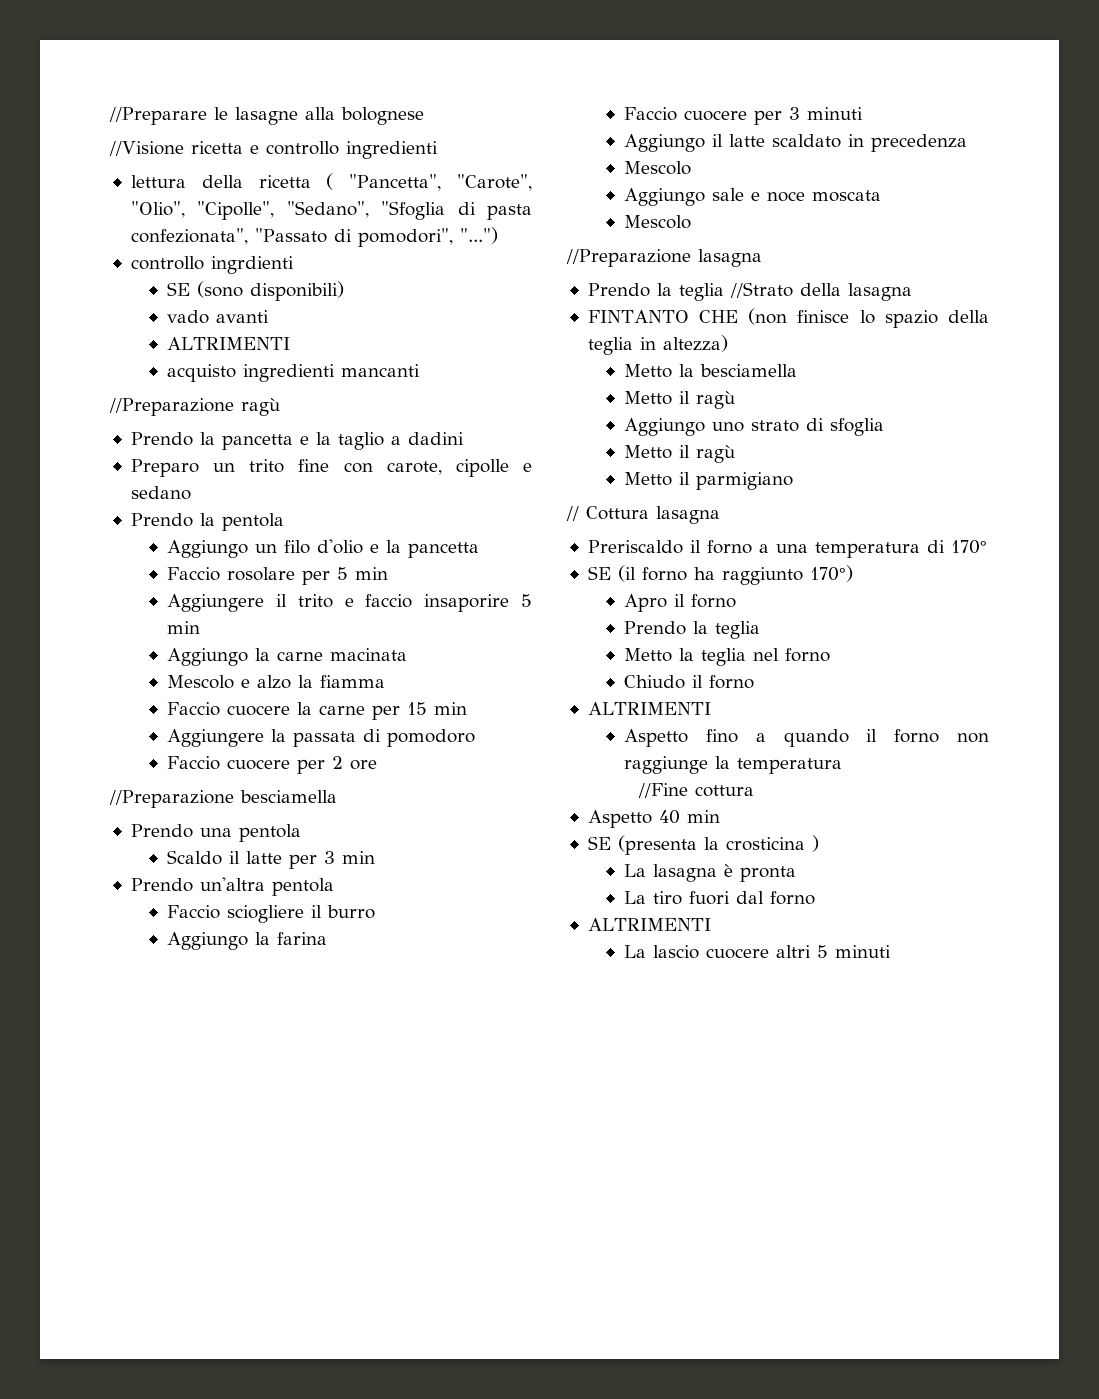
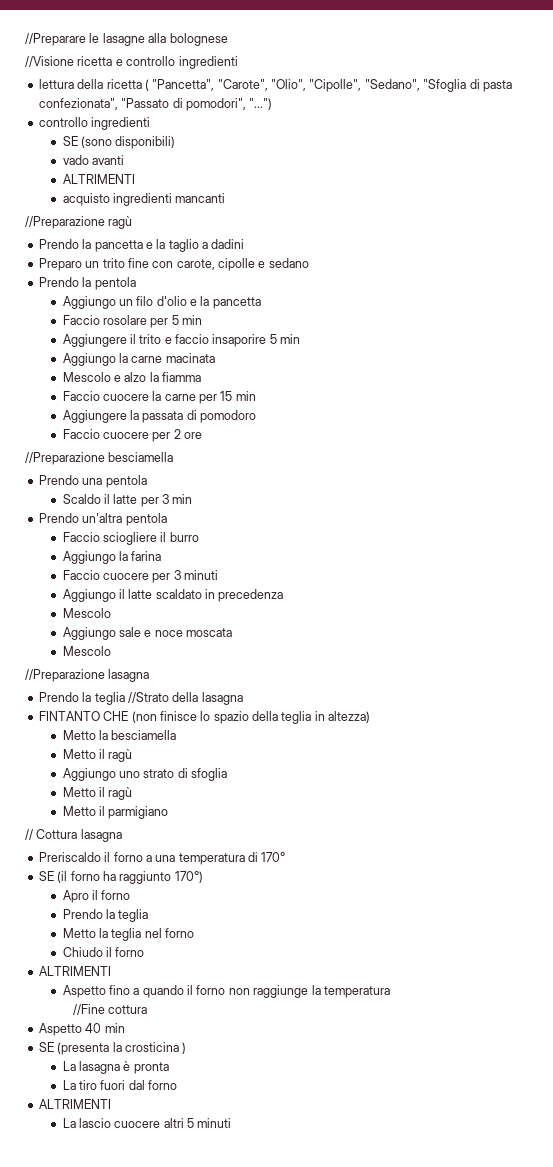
[210,256,294,274] ingrdienti -> [91,117,151,130] ingredienti

